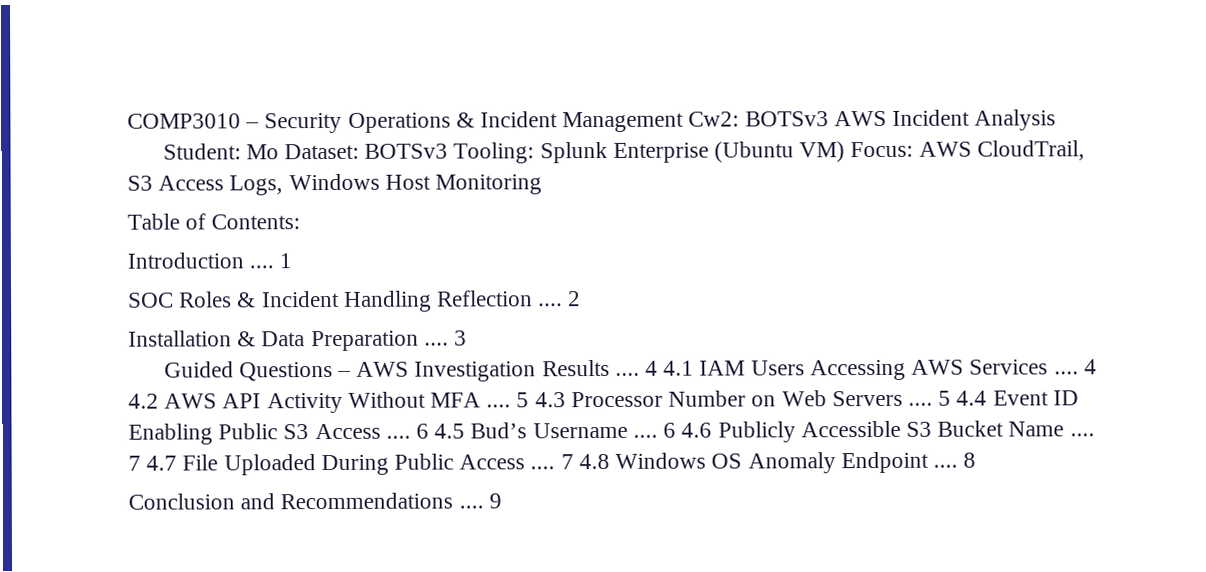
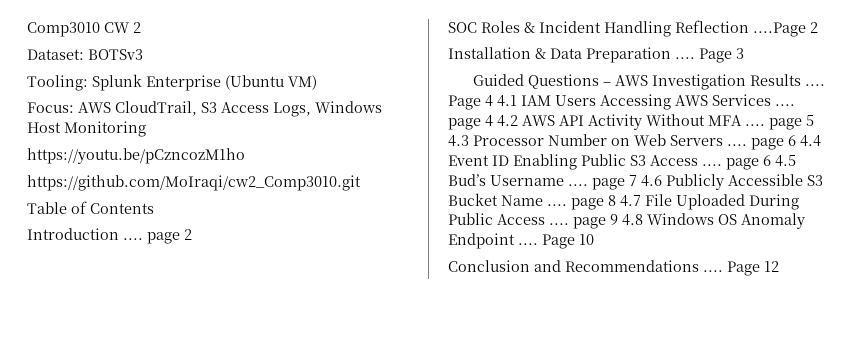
[127,109,1057,134] [162,143,279,160] COMP3010 – Security Operations & Incident Management Cw2: BOTSv3 AWS Incident Analysis // Student: Mo -> [27,22,141,37] Comp3010 CW 2 //
(449, 151) none -> (143, 54) //
(846, 152) none -> (317, 82) //
(543, 184) none -> [27,148,245,164] [27,175,361,191] // https://youtu.be/pCzncozM1ho // https://github.com/MoIraqi/cw2_Comp3010.git
[211,214,301,230] Contents: -> [90,203,154,214] Contents
[279,253,293,269] 1 -> [147,229,192,244] page 2
[538,303,564,307] .... -> [753,22,806,37] ....Page
(449, 344) none -> [699,48,732,63] Page
(640, 374) none -> [448,95,481,110] Page
(1079, 373) none -> [448,118,481,130] page
(512, 406) none -> [769,118,802,130] page
[938,390,952,406] 5 -> [751,135,796,150] page 6
(411, 437) none -> [726,158,759,170] page
[663,422,677,438] 6 -> [592,175,637,190] page 7
[128,455,141,471] 7 -> [571,195,616,210] page 8
[560,454,574,470] 7 -> [573,214,618,229] page 9
[963,452,977,468] 8 -> [542,234,594,249] Page 10
[488,493,502,509] 9 -> [727,261,779,276] Page 12

